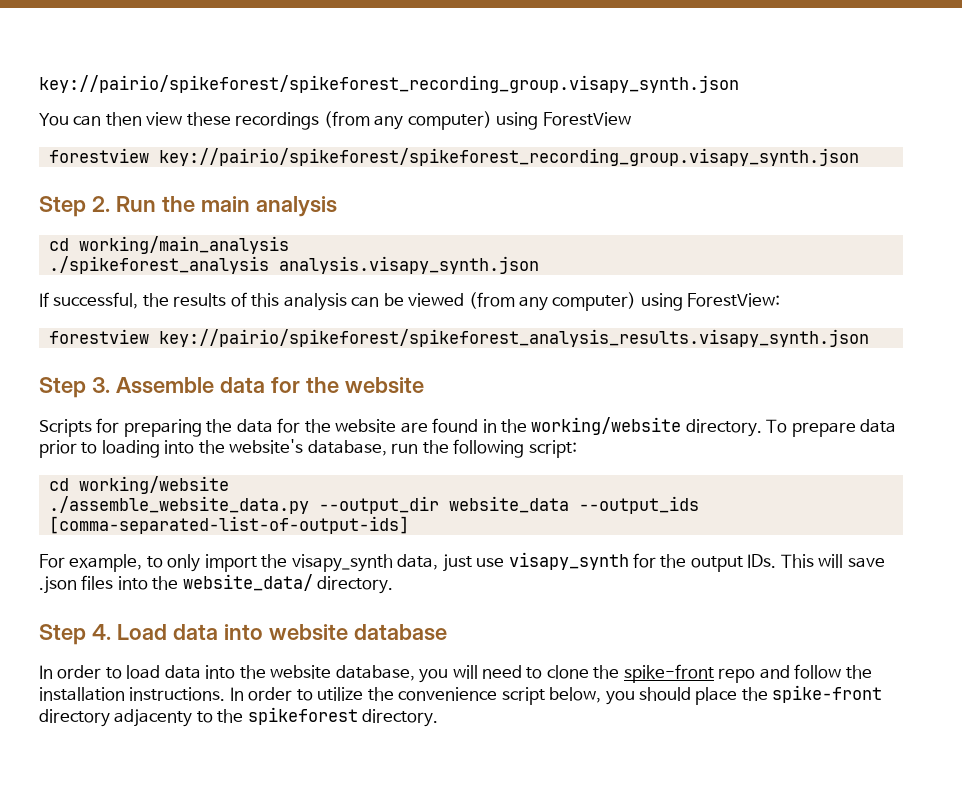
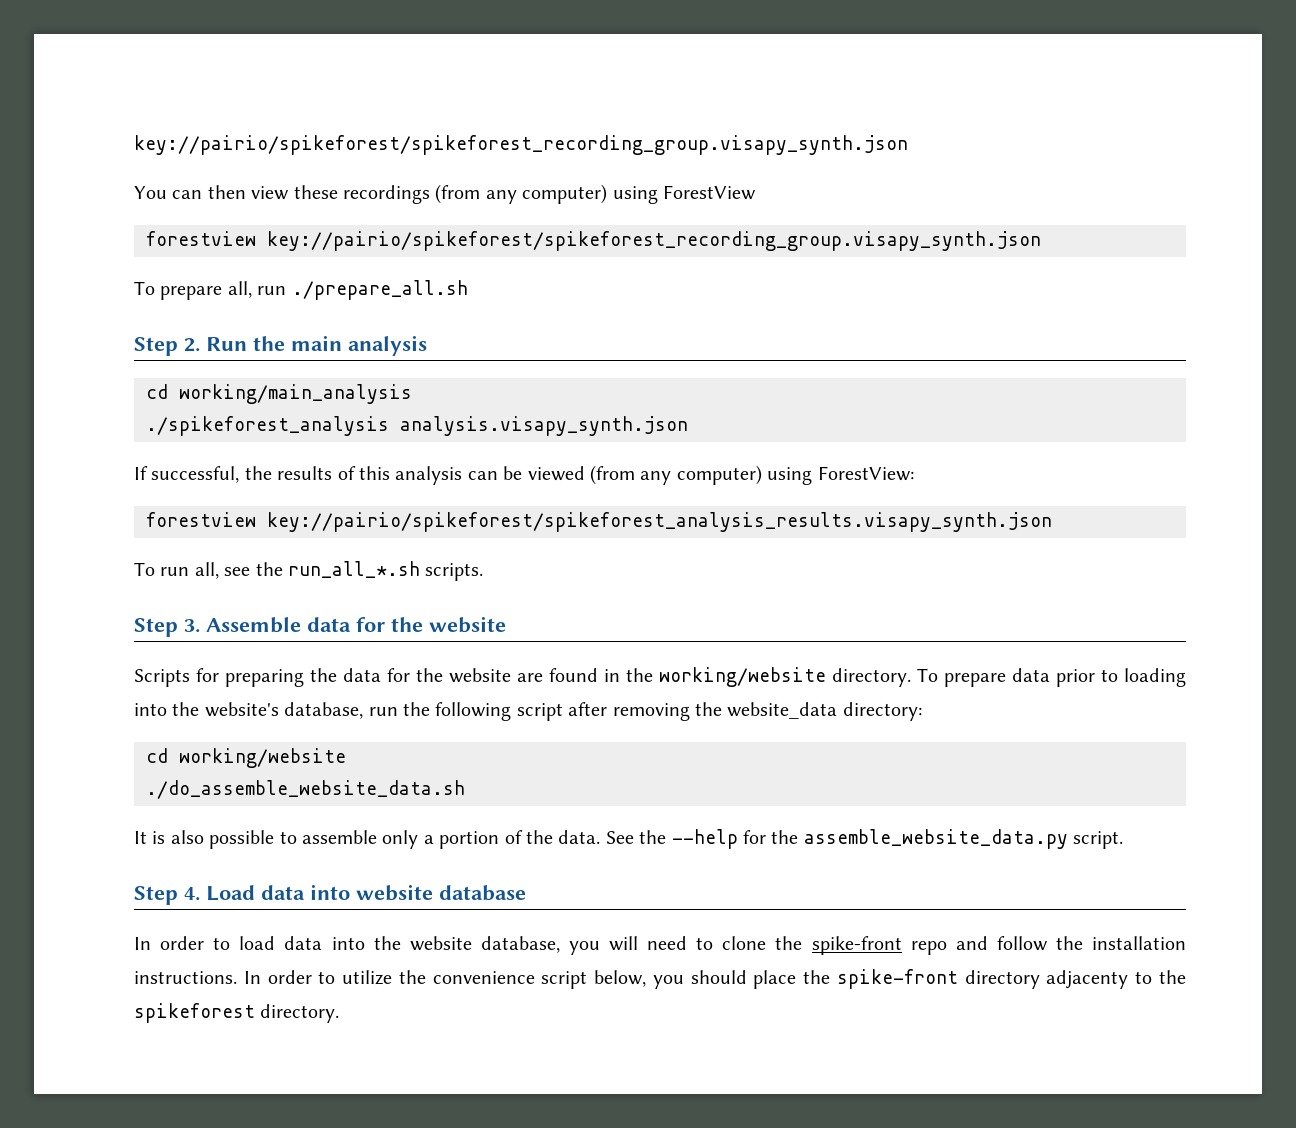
(859, 157) none -> [134,280,468,300] // To prepare all, run ./prepare_all.sh
(869, 338) none -> [134,561,484,581] // To run all, see the run_all_*.sh scripts.
[528,440,577,458] [48,476,229,494] [48,496,699,514] [48,516,409,534] [39,552,885,572] [39,574,394,594] script: // cd working/website // ./assemble_website_data.py --output_dir website_data --output_ids [comma-separated-list-of-output-ids] // For example, to only import the visapy_synth data, just use visapy_synth for the output IDs. This will save .json files into the website_data/ directory. -> [516,702,922,721] [146,748,346,768] [146,780,465,799] [134,829,1124,849] script after removing the website_data directory: // cd working/website // ./do_assemble_website_data.sh // It is also possible to assemble only a portion of the data. See the --help for the assemble_website_data.py script.

